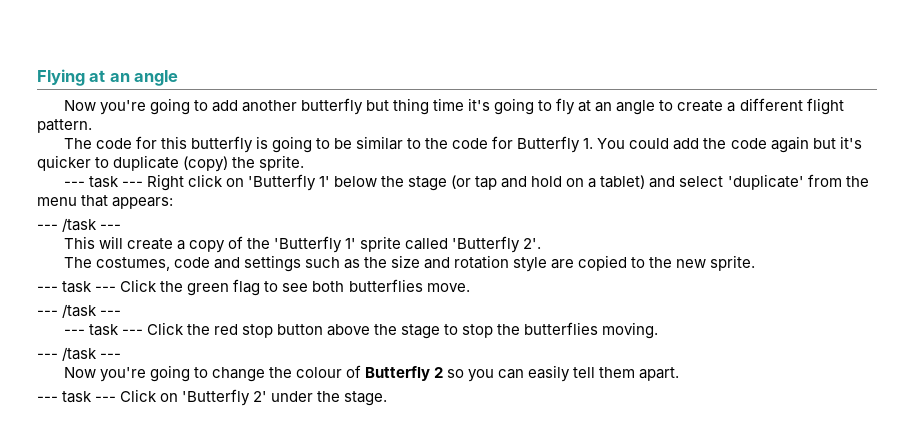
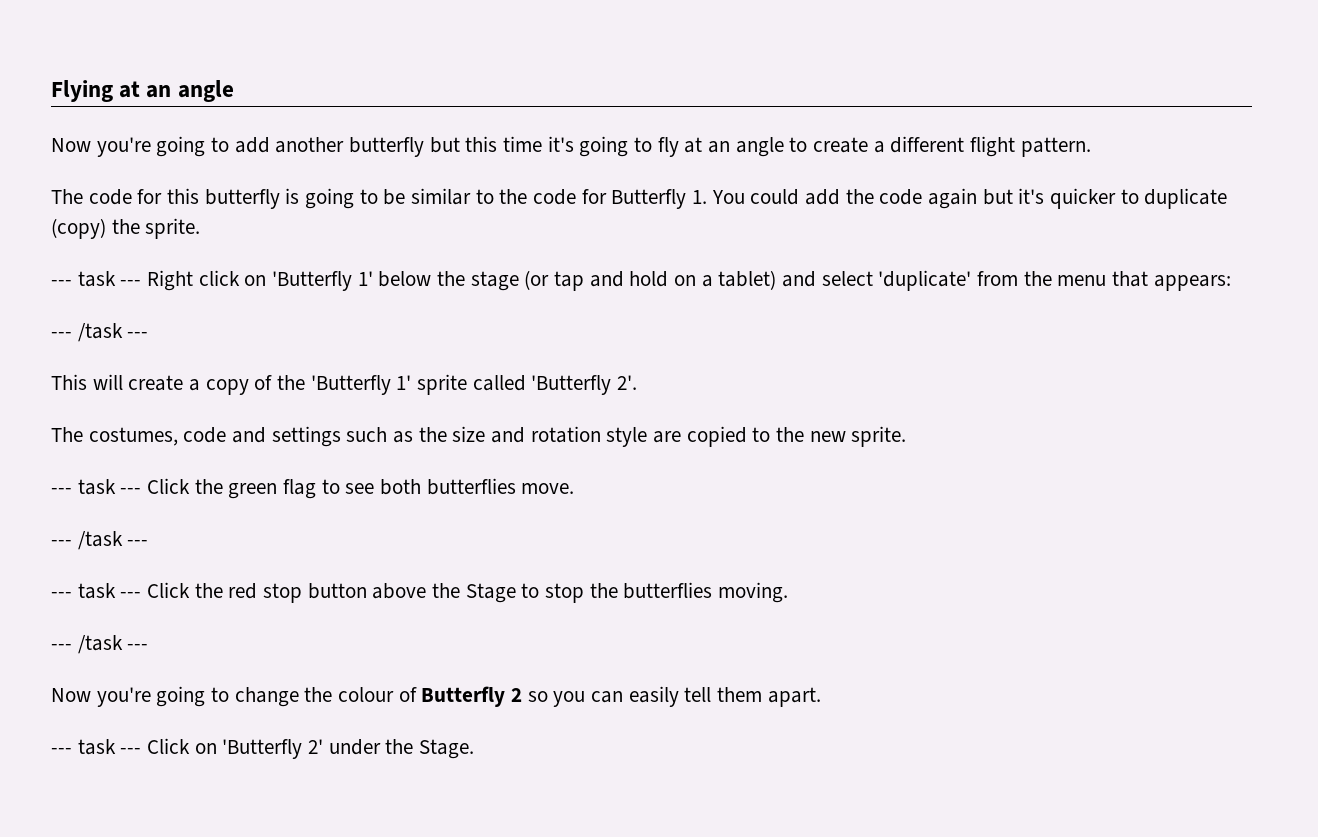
[392,98,429,115] thing -> [465,136,498,152] this
[400,324,440,339] stage -> [465,583,516,603] Stage
[344,391,388,406] stage. -> [419,739,475,759] Stage.

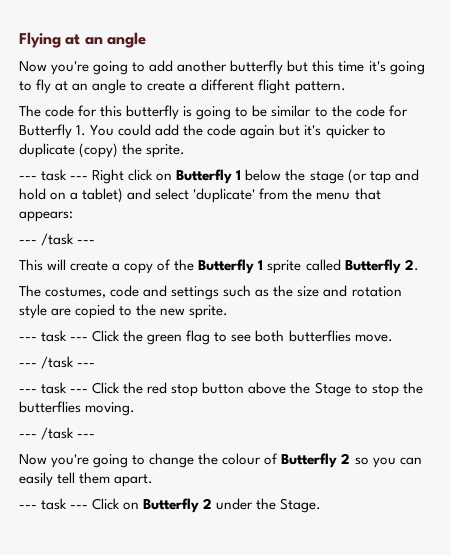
[272,271,373,291] 'Butterfly 1' -> [176,169,242,184] Butterfly 1
[310,374,638,395] 'Butterfly 1' sprite called 'Butterfly 2'. -> [198,259,419,274] Butterfly 1 sprite called Butterfly 2.
[222,739,324,759] 'Butterfly 2' -> [143,498,213,513] Butterfly 2

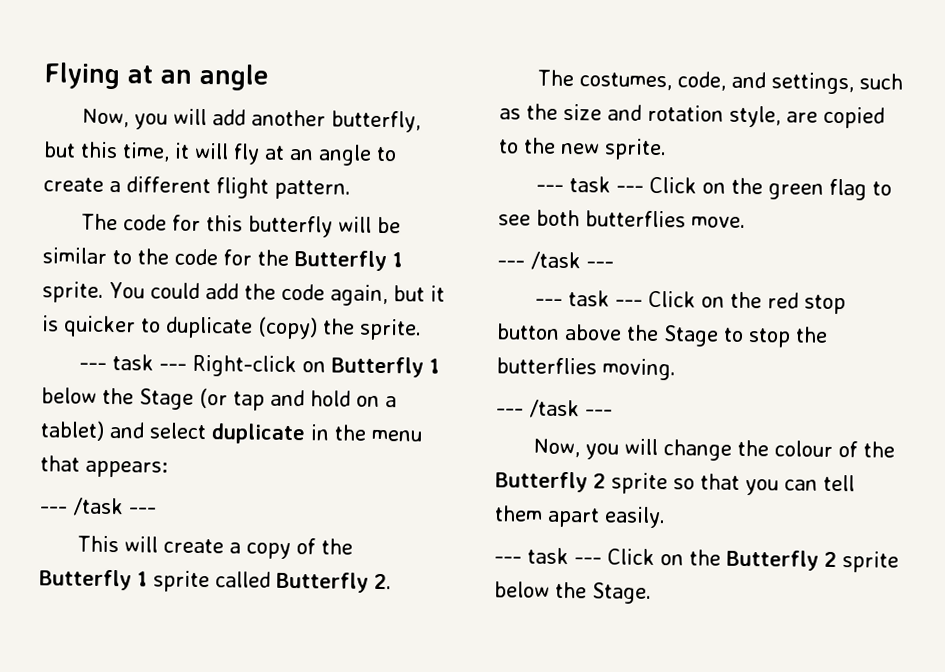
[19,61,146,75] Now you're going to -> [82,108,208,130] Now, you will
[230,60,284,75] butterfly -> [331,110,422,133] butterfly,
[338,61,425,75] [19,81,32,91] time it's going to -> [122,142,229,162] time, it will
[183,106,249,120] is going to -> [338,216,373,233] will
[19,124,87,139] Butterfly 1. -> [257,249,403,272] [42,281,104,303] the Butterfly 1 sprite.
[240,124,322,139] again but it's -> [329,284,445,307] [42,315,59,332] again, but it is
[92,169,154,184] Right click -> [192,354,298,378] Right-click
[309,171,344,184] stage -> [139,388,194,410] Stage
[193,188,289,203] 'duplicate' from -> [211,423,330,445] duplicate in
[110,285,220,300] code and settings -> [677,71,855,95] code, and settings,
[19,304,47,319] style -> [729,105,781,128] style,
(121, 336) none -> [702,182,727,194] on
(121, 388) none -> [701,296,726,308] on
[19,454,146,468] Now you're going to -> [533,438,659,460] Now, you will
[281,453,369,468] Butterfly 2 so -> [863,441,896,458] [495,471,740,495] the Butterfly 2 sprite so that
[19,472,53,487] easily -> (818, 485) none
[114,474,154,487] [19,498,254,513] apart. // --- task --- Click on Butterfly 2 under -> [547,506,666,529] [494,547,899,573] [494,581,550,598] apart easily. // --- task --- Click on the Butterfly 2 sprite below

